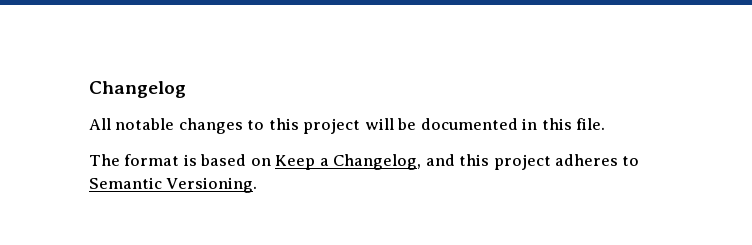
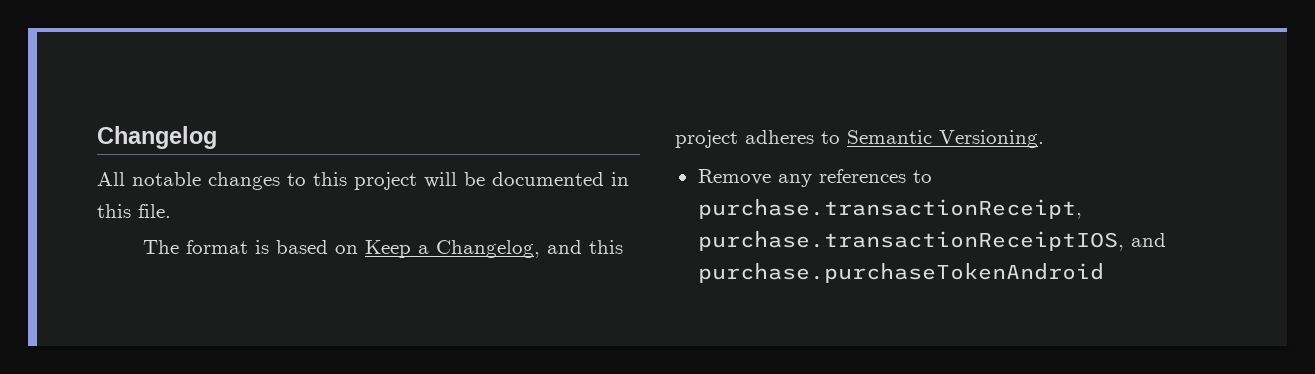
(258, 185) none -> [697,169,932,187] [697,199,1082,219] [697,231,1166,251] [697,263,1104,283] // Remove any references to purchase.transactionReceipt, purchase.transactionReceiptIOS, and purchase.purchaseTokenAndroid

